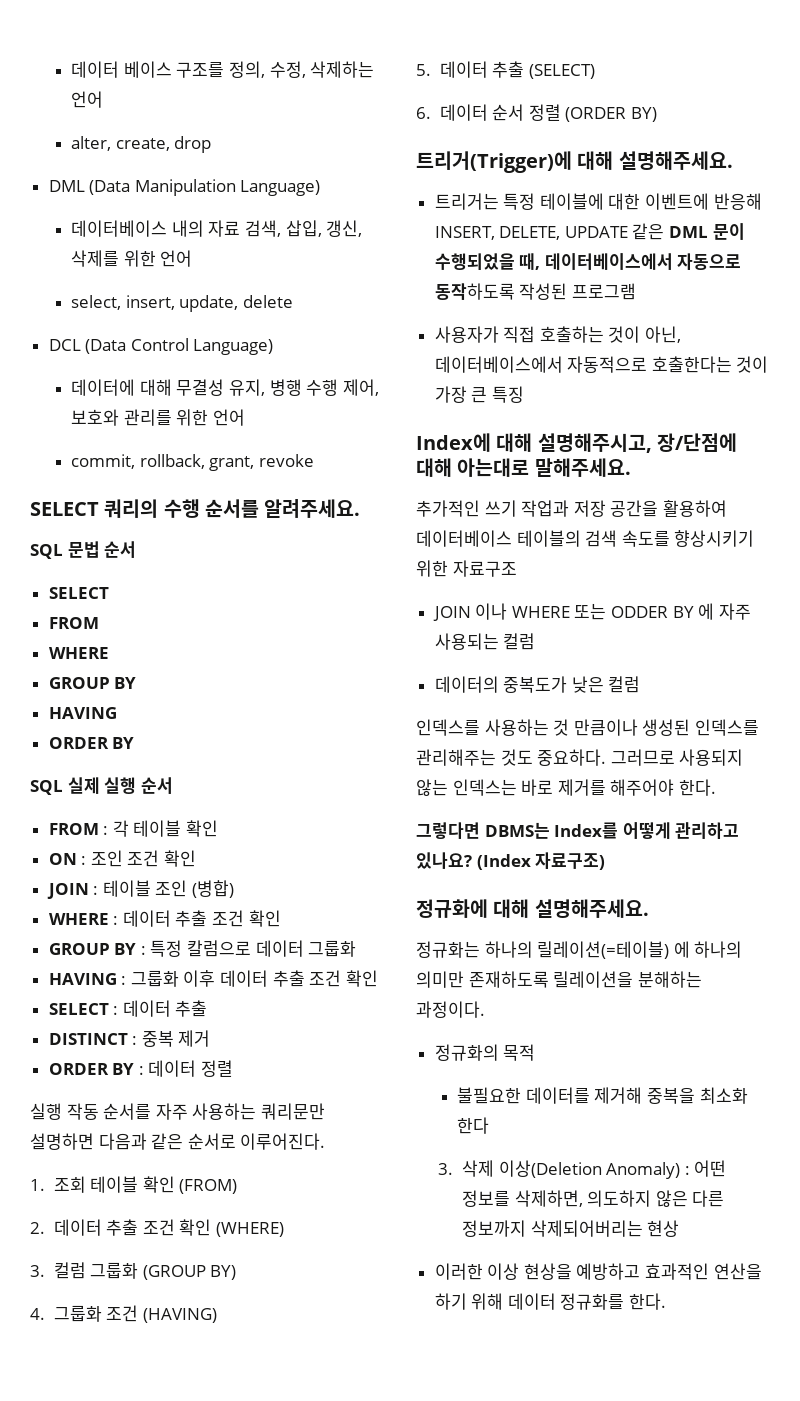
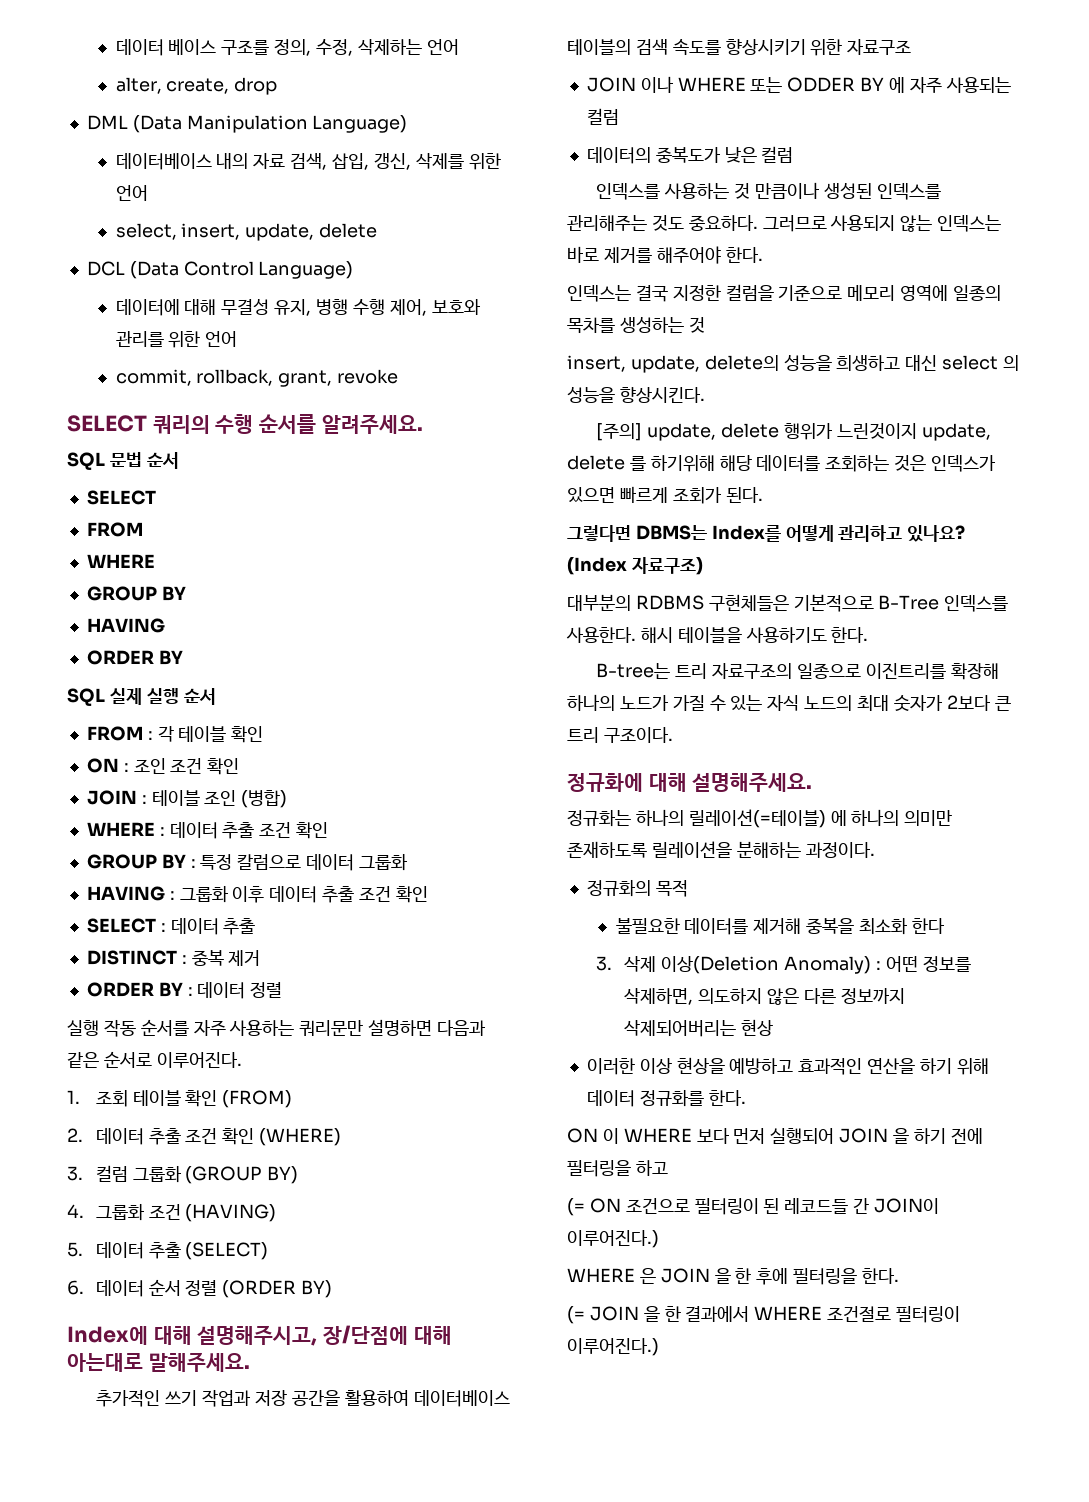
[416,151,733,173] [434,193,762,210] [434,223,745,240] [434,253,742,270] [434,283,636,300] [434,326,682,343] [434,356,769,373] [434,386,524,403] // 트리거(Trigger)에 대해 설명해주세요. // 트리거는 특정 테이블에 대한 이벤트에 반응해 INSERT, DELETE, UPDATE 같은 DML 문이 수행되었을 때, 데이터베이스에서 자동으로 동작하도록 작성된 프로그램 // 사용자가 직접 호출하는 것이 아닌, 데이터베이스에서 자동적으로 호출한다는 것이 가장 큰 특징 -> (333, 1289) none
(716, 787) none -> [567,284,1002,302] [567,317,705,334] [567,355,1020,373] [567,387,705,403] [596,423,991,441] [567,455,997,472] [567,486,763,504] // 인덱스는 결국 지정한 컬럼을 기준으로 메모리 영역에 일종의 목차를 생성하는 것 // insert, update, delete의 성능을 희생하고 대신 select 의 성능을 향상시킨다. // [주의] update, delete 행위가 느린것이지 update, delete 를 하기위해 해당 데이터를 조회하는 것은 인덱스가 있으면 빠르게 조회가 된다.
(606, 861) none -> [567,594,1009,612] [566,627,869,643] [596,663,999,680] [567,694,1011,711] [567,727,673,743] // 대부분의 RDBMS 구현체들은 기본적으로 B-Tree 인덱스를 사용한다. 해시 테이블을 사용하기도 한다. // B-tree는 트리 자료구조의 일종으로 이진트리를 확장해 하나의 노드가 가질 수 있는 자식 노드의 최대 숫자가 2보다 큰 트리 구조이다.
(667, 1301) none -> [567,1128,983,1144] [567,1160,668,1177] [567,1198,940,1216] [567,1230,659,1248] [567,1268,900,1285] [567,1306,961,1324] [567,1338,659,1356] // ON 이 WHERE 보다 먼저 실행되어 JOIN 을 하기 전에 필터링을 하고 // (= ON 조건으로 필터링이 된 레코드들 간 JOIN이 이루어진다.) // WHERE 은 JOIN 을 한 후에 필터링을 한다. // (= JOIN 을 한 결과에서 WHERE 조건절로 필터링이 이루어진다.)

